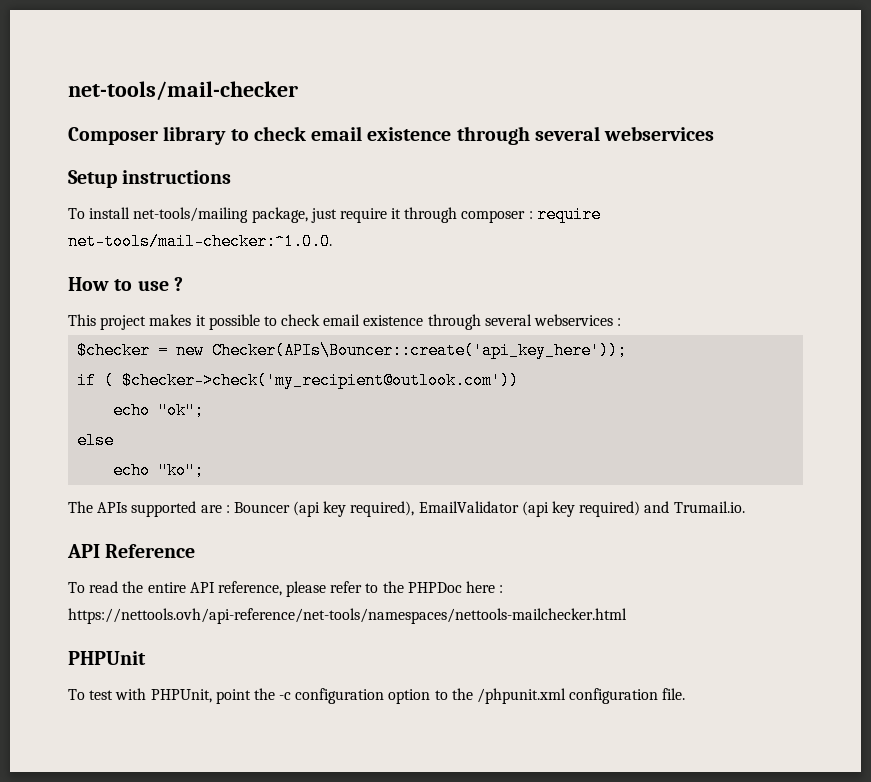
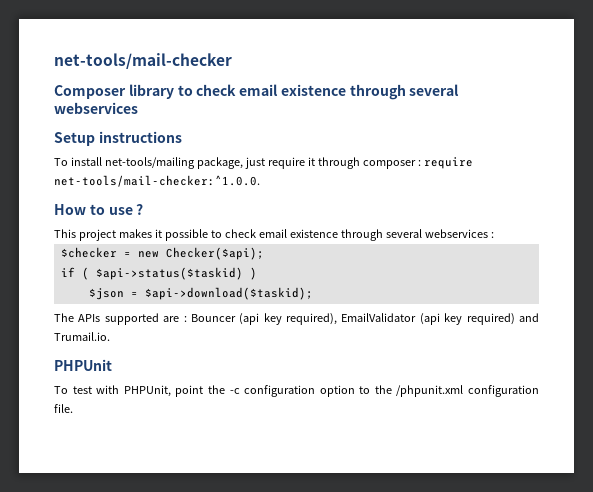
[212,342,628,359] Checker(APIs\Bouncer::create('api_key_here')); -> [165,247,264,260] Checker($api);
[122,372,520,389] [113,402,205,419] [77,432,115,449] [113,462,205,479] $checker->check('my_recipient@outlook.com')) // echo "ok"; // else // echo "ko"; -> [95,267,257,280] [88,287,313,300] $api->status($taskid) ) // $json = $api->download($taskid);
[67,544,196,558] [68,581,504,597] [68,608,627,624] // API Reference // To read the entire API reference, please refer to the PHPDoc here : https://nettools.ovh/api-reference/net-tools/namespaces/nettools-mailchecker.html -> (110, 336) none

